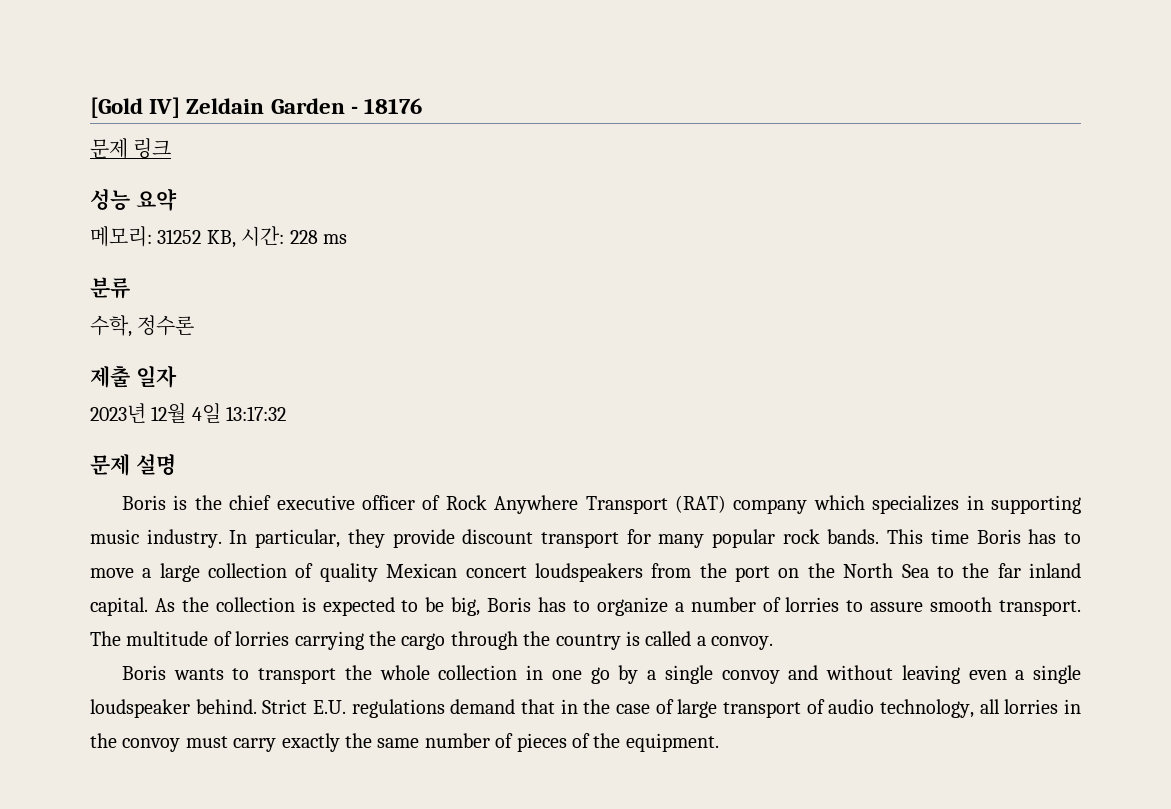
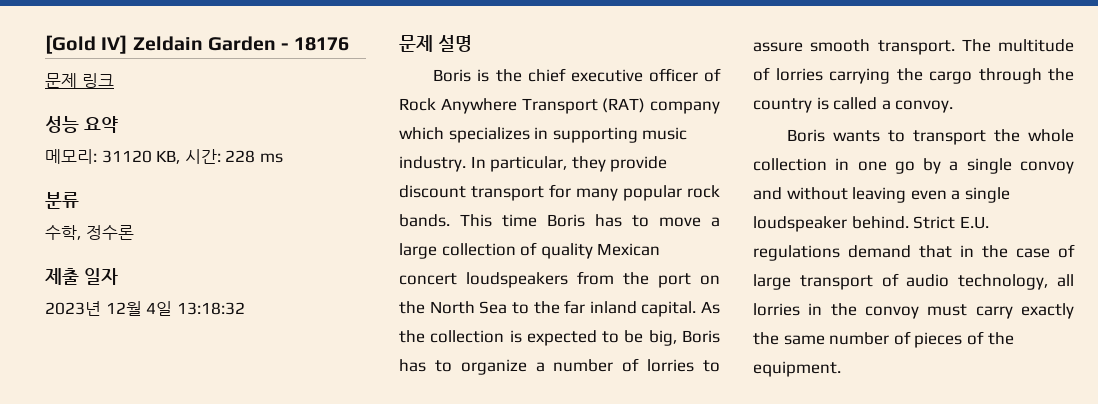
[157,229,202,244] 31252 -> [101,150,152,163] 31120
[226,406,287,421] 13:17:32 -> [176,302,245,315] 13:18:32

